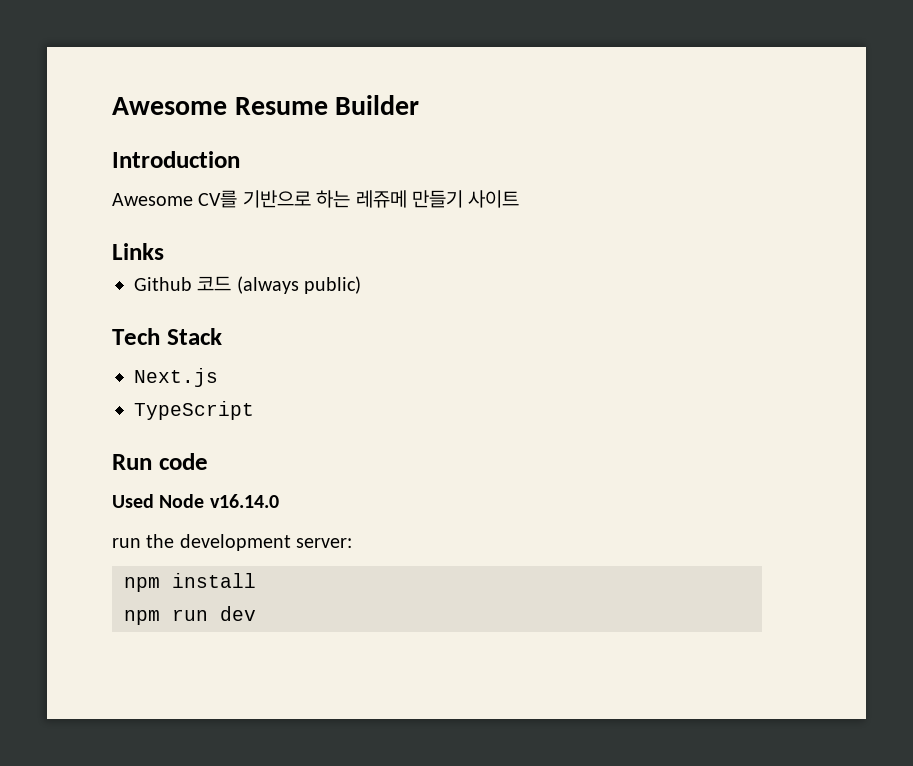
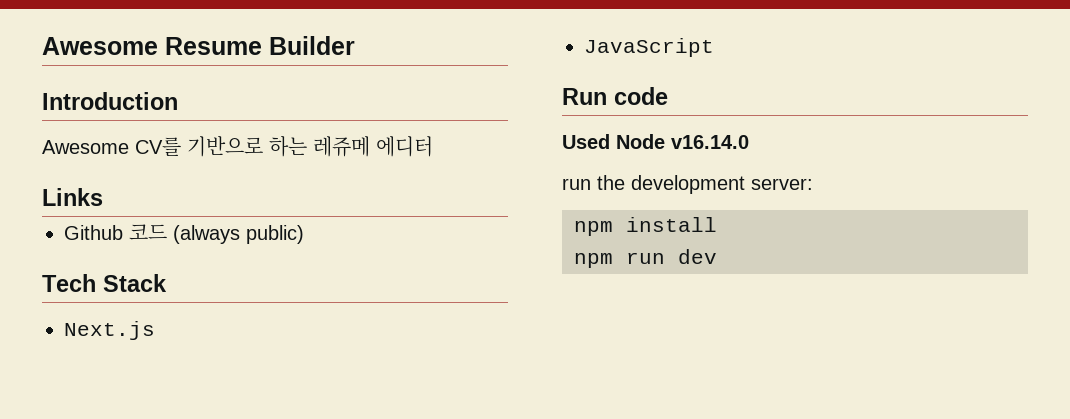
[412,190,520,208] 만들기 사이트 -> [376,136,433,157] 에디터
[134,401,254,420] TypeScript -> [584,38,714,57] JavaScript

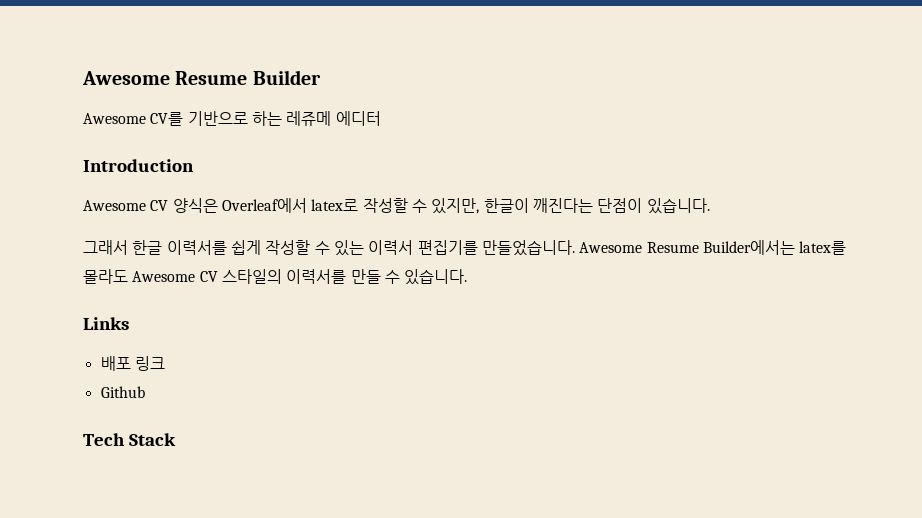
[42,92,178,110] // Introduction -> (321, 77) none
(433, 146) none -> [83,159,194,172] [83,198,710,214] [83,240,847,256] [83,269,468,285] // Introduction // Awesome CV 양식은 Overleaf에서 latex로 작성할 수 있지만, 한글이 깨진다는 단점이 있습니다. // 그래서 한글 이력서를 쉽게 작성할 수 있는 이력서 편집기를 만들었습니다. Awesome Resume Builder에서는 latex를 몰라도 Awesome CV 스타일의 이력서를 만들 수 있습니다.
(103, 197) none -> [100,356,165,371] // 배포 링크
[129,224,304,244] 코드 (always public) -> (145, 392) none
[64,321,155,340] [584,38,714,57] [562,87,668,105] [562,134,749,149] [562,175,813,194] [574,217,717,236] [574,249,717,268] // Next.js // JavaScript // Run code // Used Node v16.14.0 // run the development server: // npm install // npm run dev -> (176, 439) none

